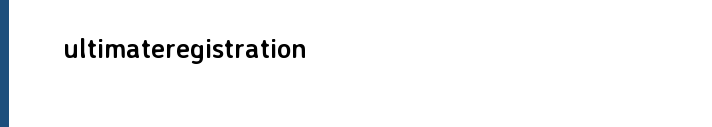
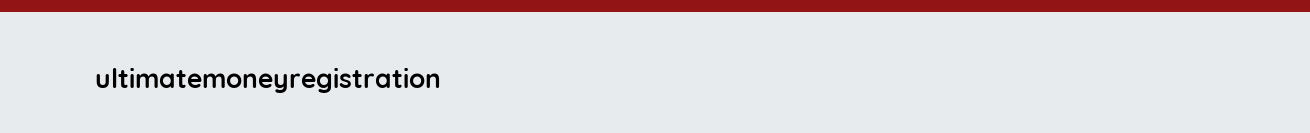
[63,38,307,64] ultimateregistration -> [95,67,441,93] ultimatemoneyregistration

